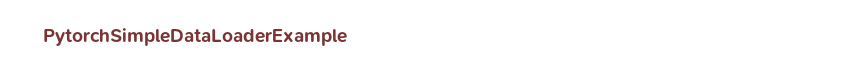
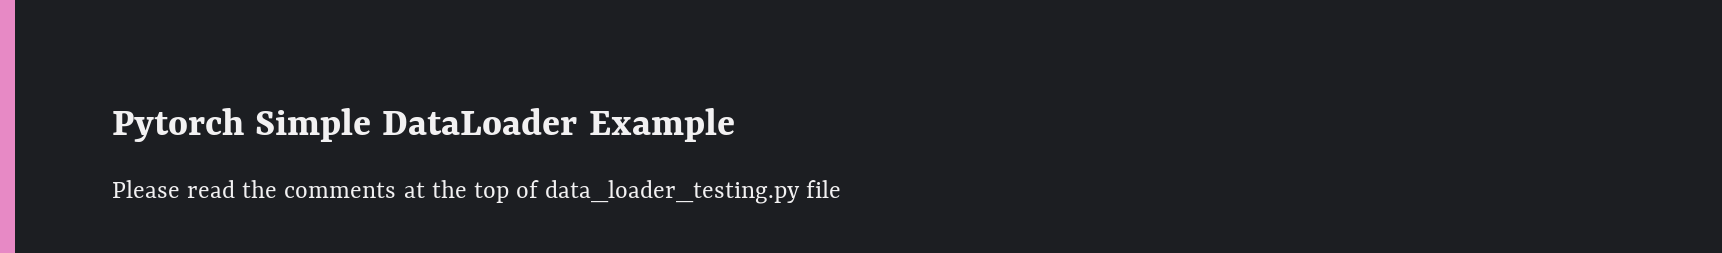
[43,28,347,46] PytorchSimpleDataLoaderExample -> [112,108,735,142] [112,180,842,204] Pytorch Simple DataLoader Example // Please read the comments at the top of data_loader_testing.py file

